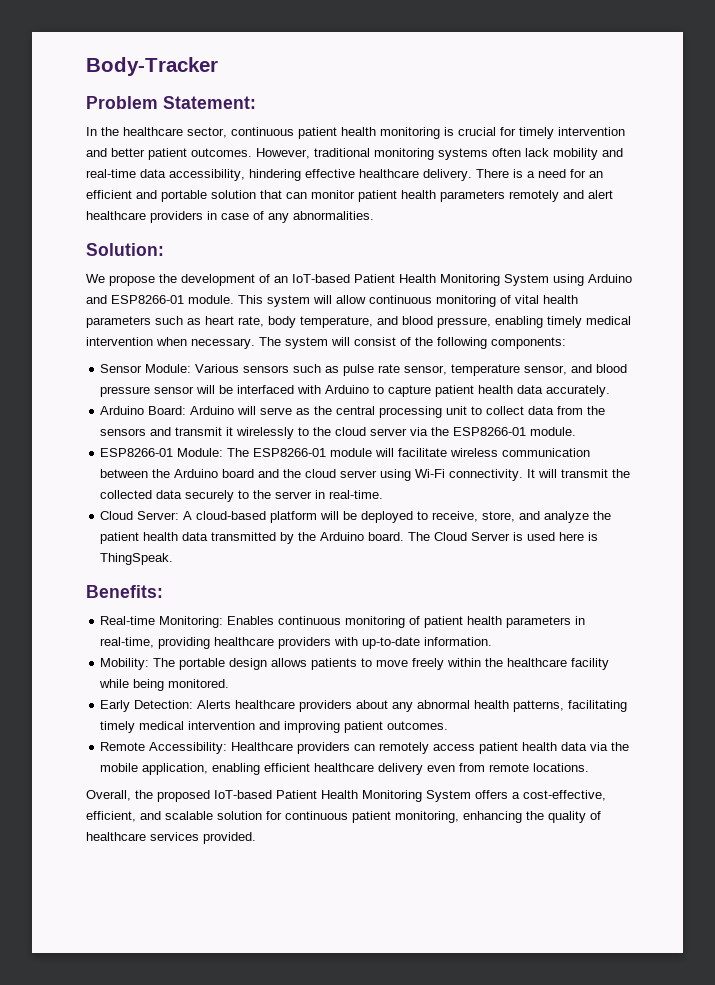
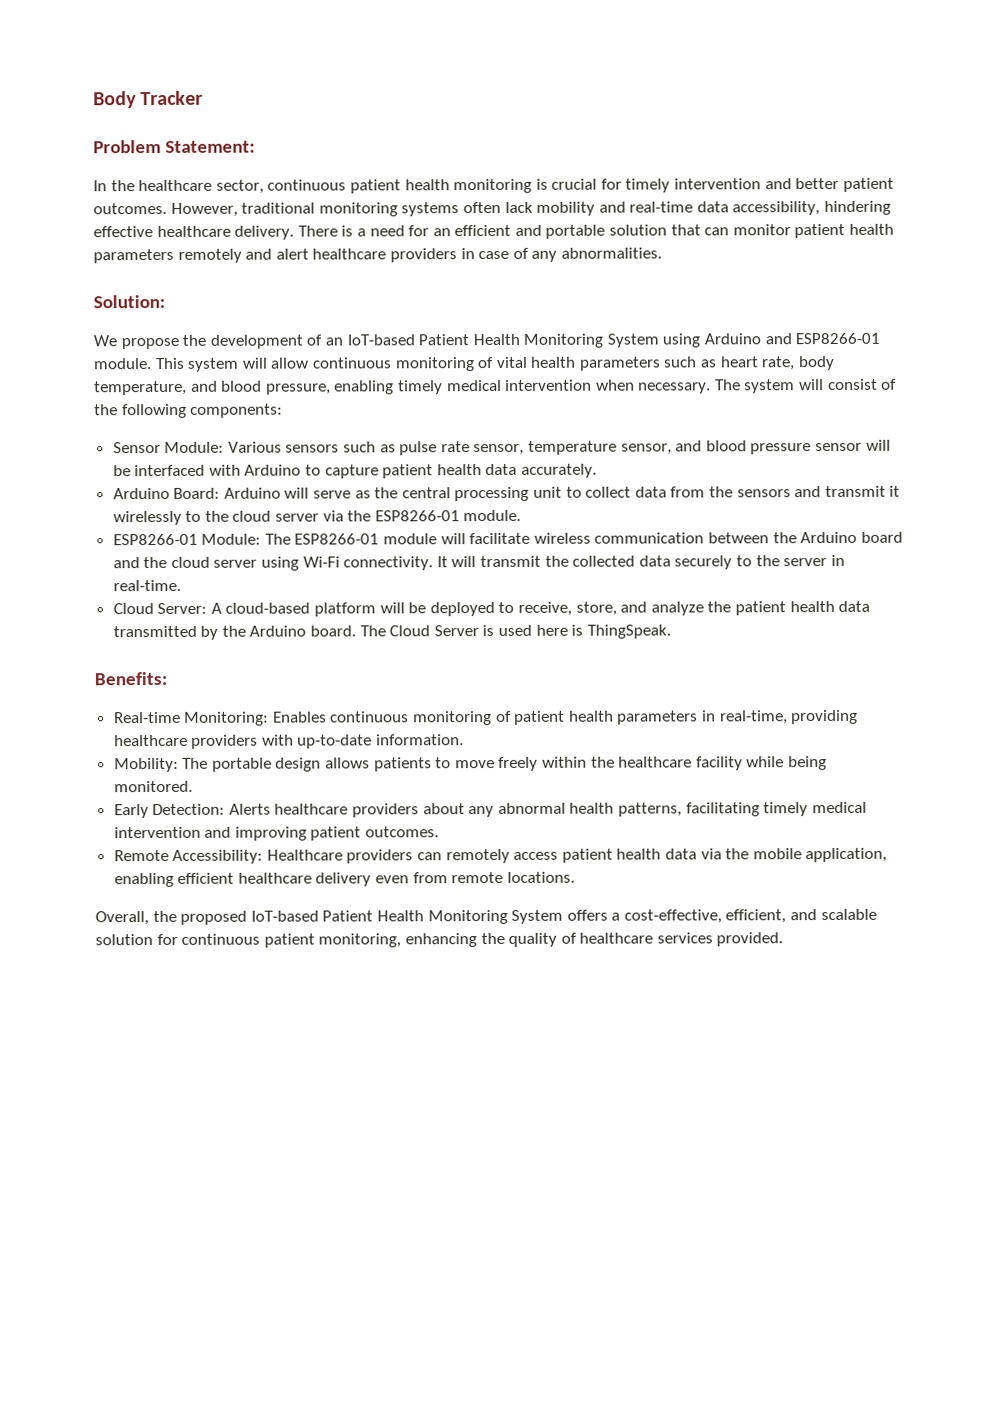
[86,57,218,76] Body-Tracker -> [93,90,204,109] Body Tracker

